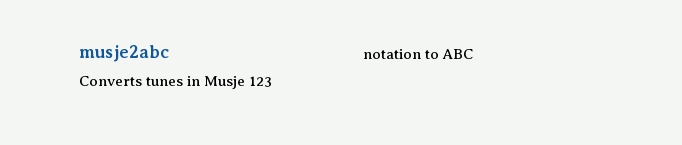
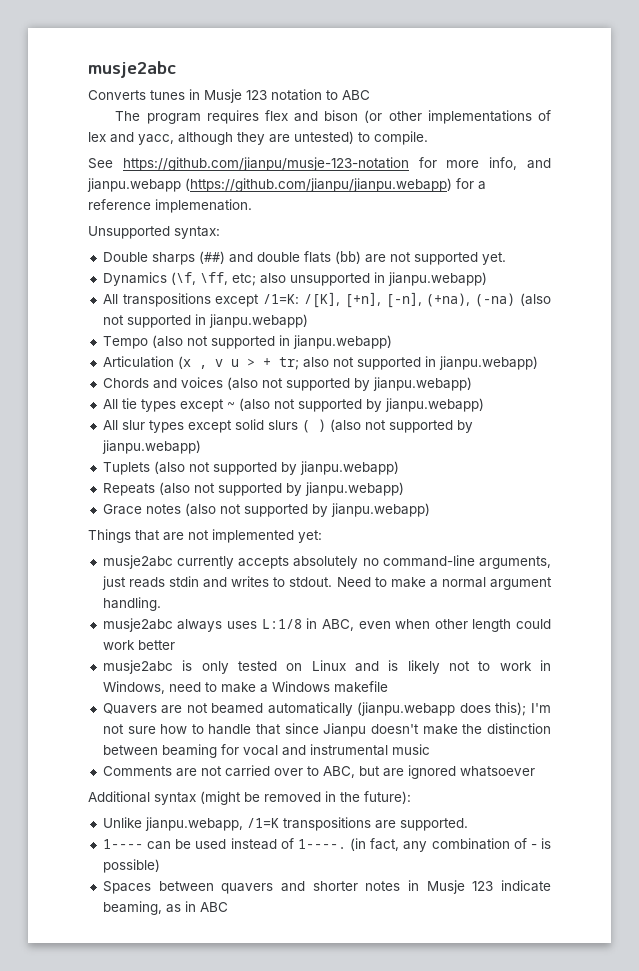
(474, 54) none -> [115,110,551,124] [88,131,428,145] [88,157,551,171] [87,178,486,192] [88,199,252,213] [88,226,220,239] [102,251,506,265] [102,272,487,286] [102,292,551,308] [102,314,308,328] [102,335,392,349] [102,356,538,370] [102,377,472,391] [102,398,484,412] [102,419,473,433] [101,440,201,454] [102,461,399,475] [102,482,404,496] [102,503,430,517] [88,529,322,543] [102,555,551,569] [101,576,552,590] [102,597,161,611] [102,618,551,632] [102,640,175,650] [102,660,551,674] [102,681,388,694] [102,702,551,716] [102,723,551,737] [102,744,430,758] [102,765,535,779] [88,791,411,805] [102,817,468,831] [102,838,551,852] [102,859,160,873] [102,880,551,894] [102,901,228,915] // The program requires flex and bison (or other implementations of lex and yacc, although they are untested) to compile. // See https://github.com/jianpu/musje-123-notation for more info, and jianpu.webapp (https://github.com/jianpu/jianpu.webapp) for a reference implemenation. // Unsupported syntax: // Double sharps (##) and double flats (bb) are not supported yet. // Dynamics (\f, \ff, etc; also unsupported in jianpu.webapp) // All transpositions except /1=K: /[K], [+n], [-n], (+na), (-na) (also not supported in jianpu.webapp) // Tempo (also not supported in jianpu.webapp) // Articulation (x , v u > + tr; also not supported in jianpu.webapp) // Chords and voices (also not supported by jianpu.webapp) // All tie types except ~ (also not supported by jianpu.webapp) // All slur types except solid slurs ( ) (also not supported by jianpu.webapp) // Tuplets (also not supported by jianpu.webapp) // Repeats (also not supported by jianpu.webapp) // Grace notes (also not supported by jianpu.webapp) // Things that are not implemented yet: // musje2abc currently accepts absolutely no command-line arguments, just reads stdin and writes to stdout. Need to make a normal argument handling. // musje2abc always uses L:1/8 in ABC, even when other length could work better // musje2abc is only tested on Linux and is likely not to work in Windows, need to make a Windows makefile // Quavers are not beamed automatically (jianpu.webapp does this); I'm not sure how to handle that since Jianpu doesn't make the distinction between beaming for vocal and instrumental music // Comments are not carried over to ABC, but are ignored whatsoever // Additional syntax (might be removed in the future): // Unlike jianpu.webapp, /1=K transpositions are supported. // 1---- can be used instead of 1----. (in fact, any combination of - is possible) // Spaces between quavers and shorter notes in Musje 123 indicate beaming, as in ABC

